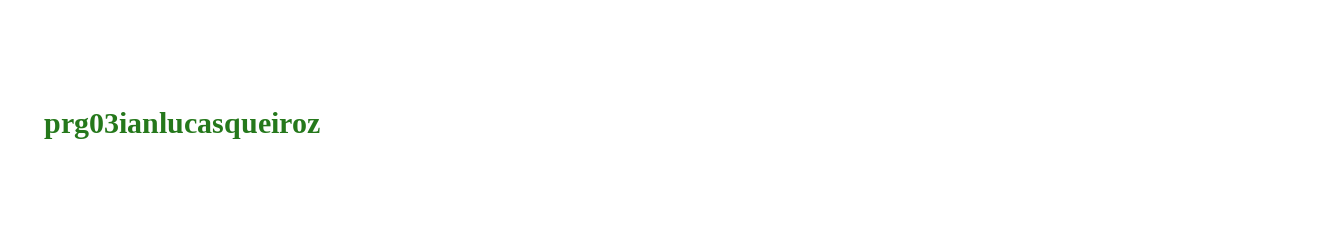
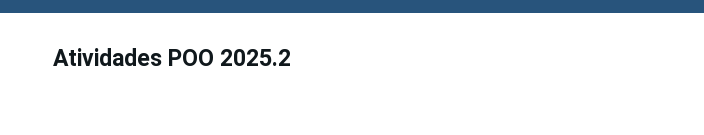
[44,112,320,139] prg03ianlucasqueiroz -> [53,48,292,66] Atividades POO 2025.2

